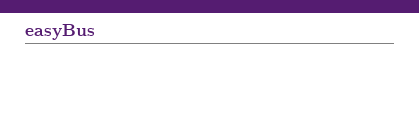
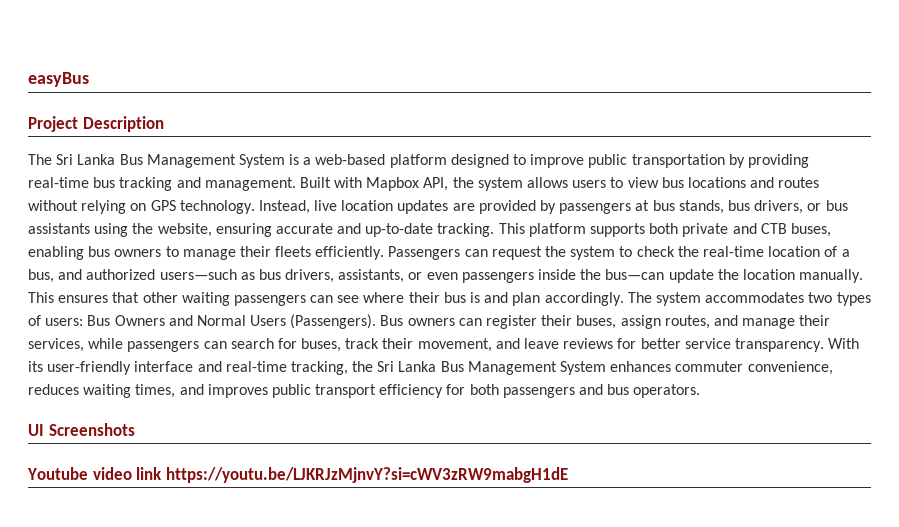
(95, 32) none -> [28,116,164,132] [28,154,809,168] [28,177,820,191] [28,200,848,214] [28,223,831,237] [28,246,850,260] [28,269,864,283] [28,292,871,306] [28,314,831,329] [28,338,860,352] [28,361,833,375] [28,384,701,398] [28,423,135,436] [27,467,568,483] // Project Description // The Sri Lanka Bus Management System is a web-based platform designed to improve public transportation by providing real-time bus tracking and management. Built with Mapbox API, the system allows users to view bus locations and routes without relying on GPS technology. Instead, live location updates are provided by passengers at bus stands, bus drivers, or bus assistants using the website, ensuring accurate and up-to-date tracking. This platform supports both private and CTB buses, enabling bus owners to manage their fleets efficiently. Passengers can request the system to check the real-time location of a bus, and authorized users—such as bus drivers, assistants, or even passengers inside the bus—can update the location manually. This ensures that other waiting passengers can see where their bus is and plan accordingly. The system accommodates two types of users: Bus Owners and Normal Users (Passengers). Bus owners can register their buses, assign routes, and manage their services, while passengers can search for buses, track their movement, and leave reviews for better service transparency. With its user-friendly interface and real-time tracking, the Sri Lanka Bus Management System enhances commuter convenience, reduces waiting times, and improves public transport efficiency for both passengers and bus operators. // UI Screenshots // Youtube video link https://youtu.be/LJKRJzMjnvY?si=cWV3zRW9mabgH1dE

